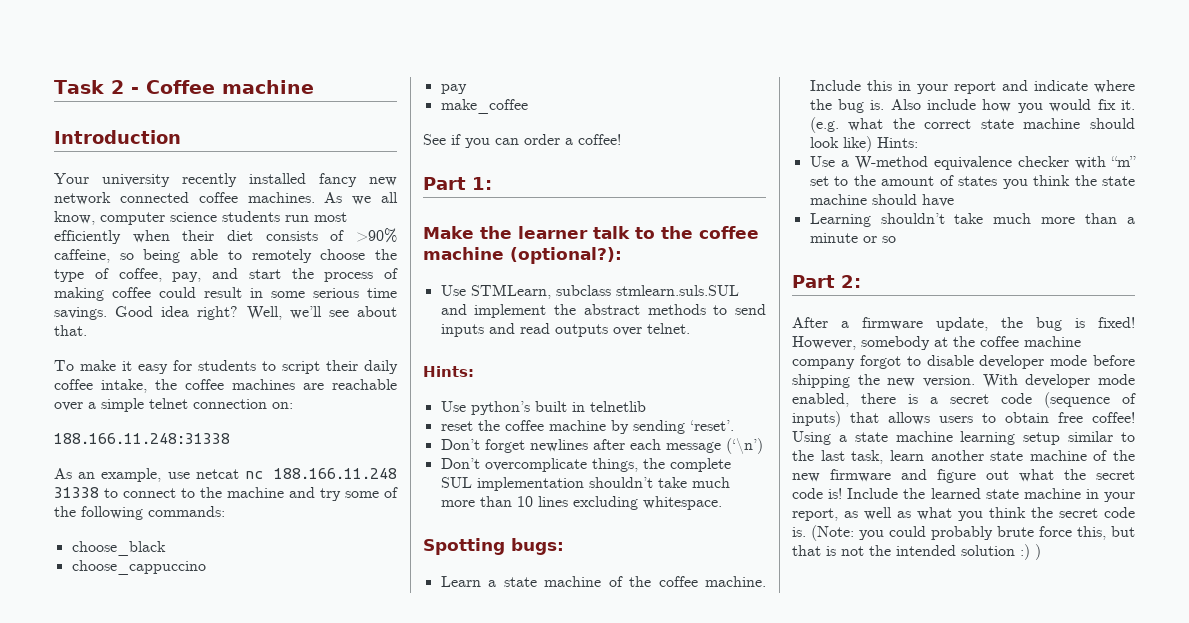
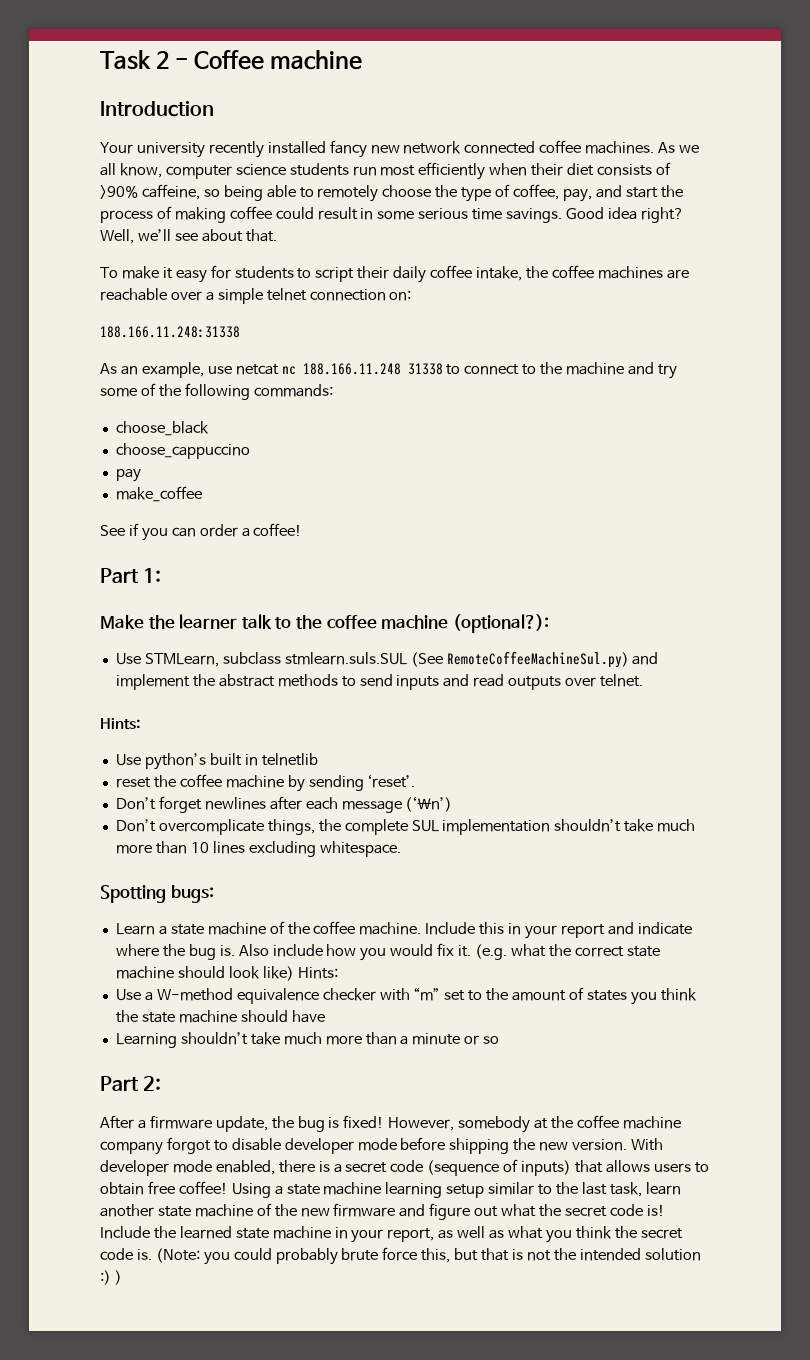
(739, 290) none -> [410,651,629,668] (See RemoteCoffeeMachineSul.py)

